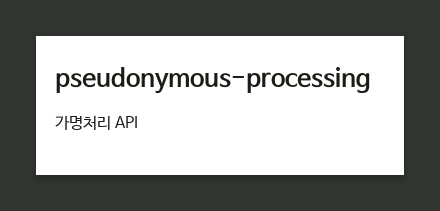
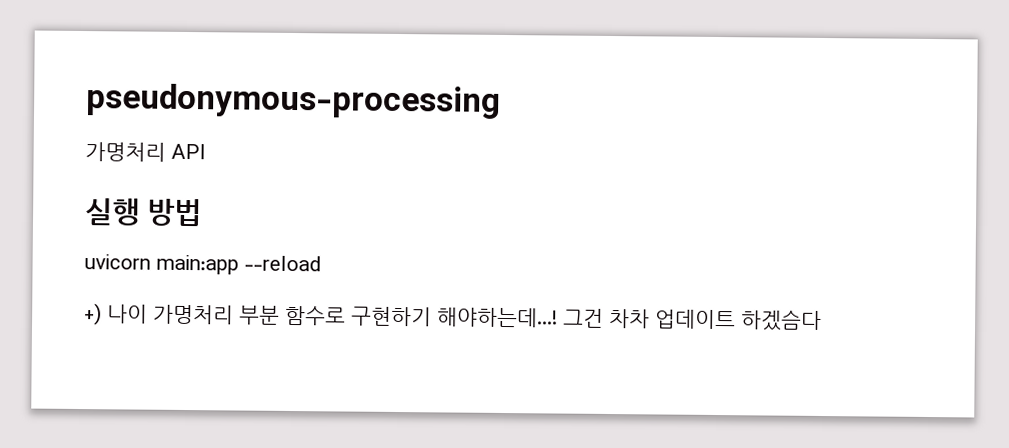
(139, 122) none -> [84,198,202,227] [84,254,322,275] [84,303,822,331] // 실행 방법 // uvicorn main:app --reload // +) 나이 가명처리 부분 함수로 구현하기 해야하는데...! 그건 차차 업데이트 하겠슴다

